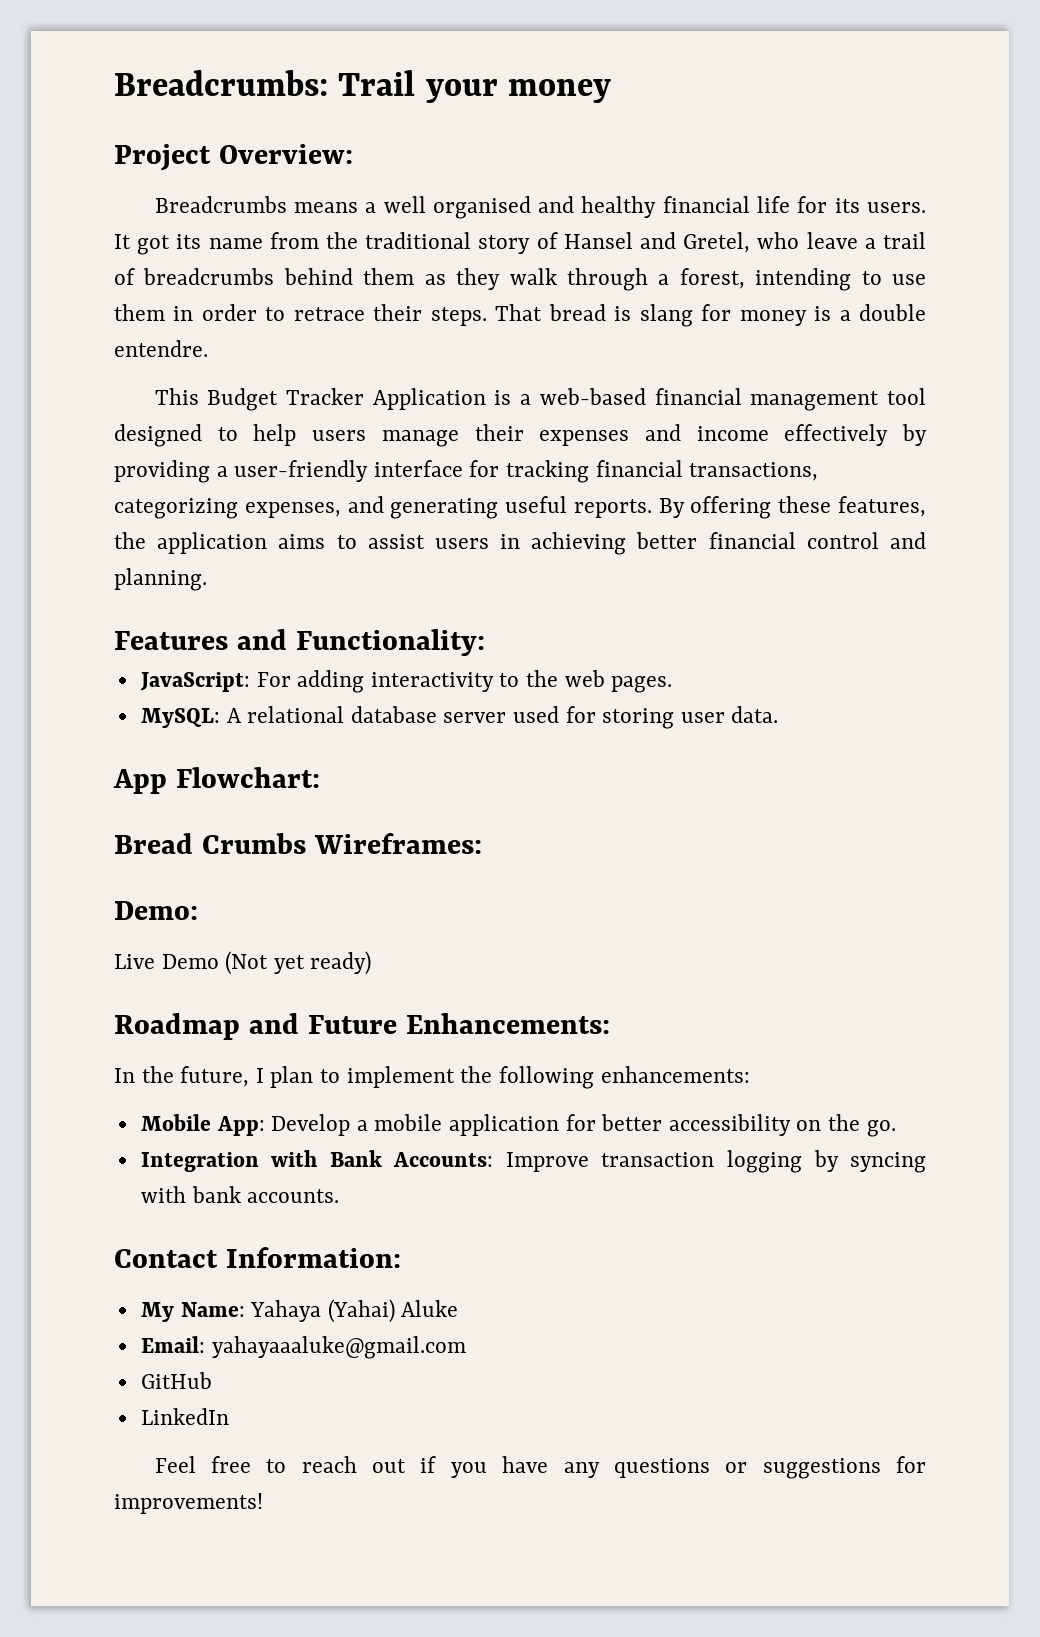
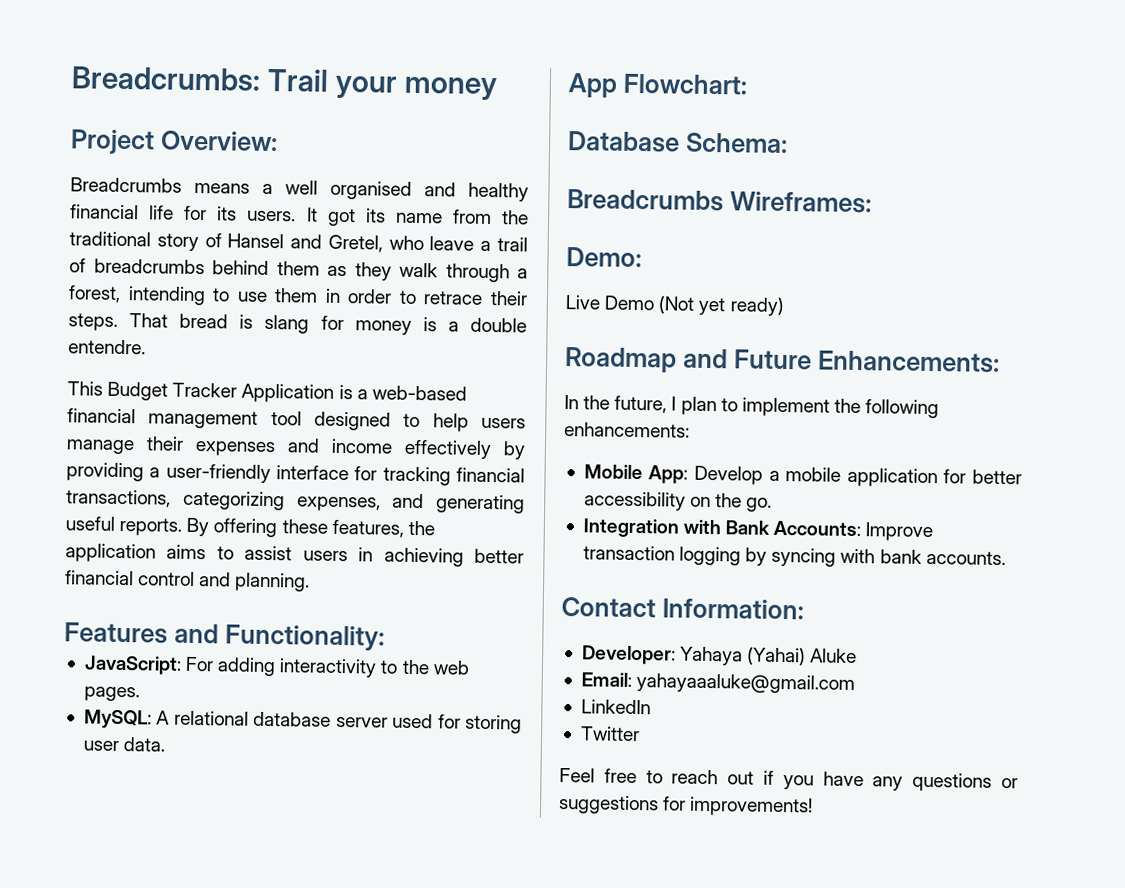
[114,833,306,854] Bread Crumbs -> [567,131,788,154] [567,189,724,212] Database Schema: // Breadcrumbs
[140,1302,245,1322] My Name: -> [581,645,676,665] Developer:
[140,1372,212,1389] [140,1408,229,1425] GitHub // LinkedIn -> [580,699,651,715] [579,726,640,742] LinkedIn // Twitter

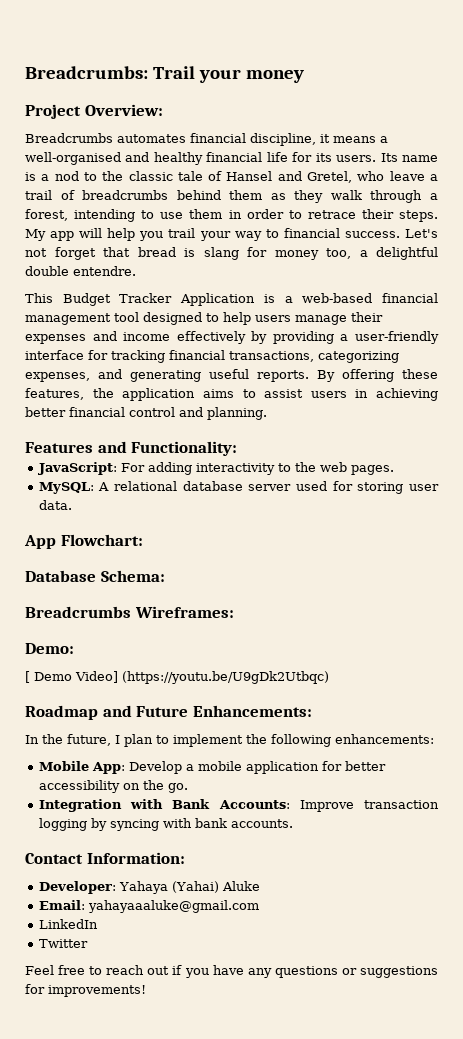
[194,180,412,200] means a well organised -> [117,133,388,146] [25,152,121,165] automates financial discipline, it means a well-organised
[306,207,529,227] [69,231,199,252] It got its name from the traditional story -> [380,153,439,162] [25,171,203,181] Its name is a nod to the classic tale
[129,313,169,328] That -> [25,228,438,241] [25,247,130,260] My app will help you trail your way to financial success. Let's not forget that
[422,317,459,332] is a -> [326,247,438,260] too, a delightful
[565,295,785,317] Live Demo (Not yet ready) -> [25,671,329,684] [ Demo Video] (https://youtu.be/U9gDk2Utbqc)

